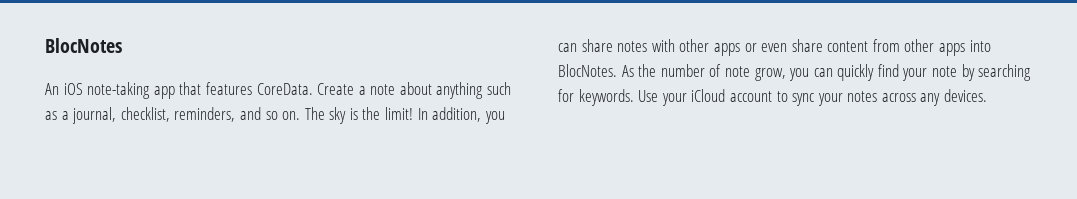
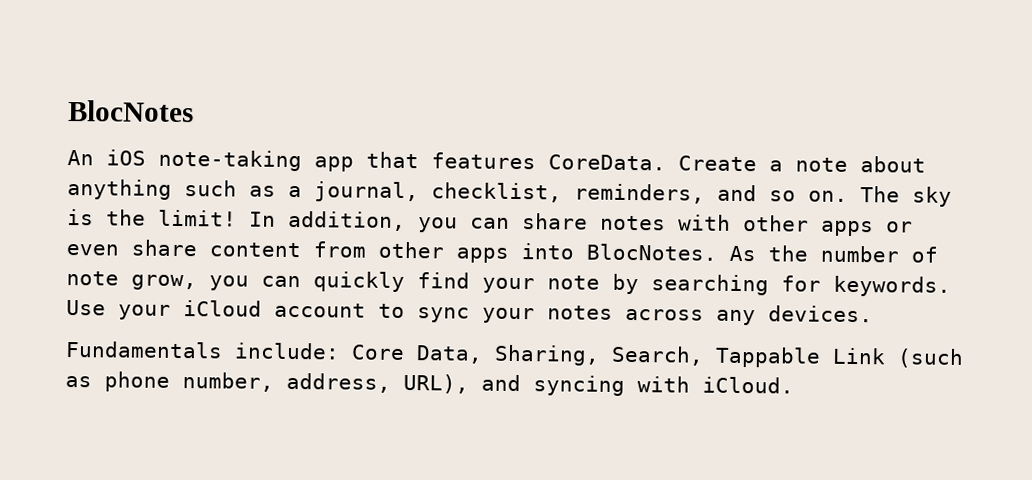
(988, 95) none -> [65,340,964,368] [65,371,794,396] // Fundamentals include: Core Data, Sharing, Search, Tappable Link (such as phone number, address, URL), and syncing with iCloud.

